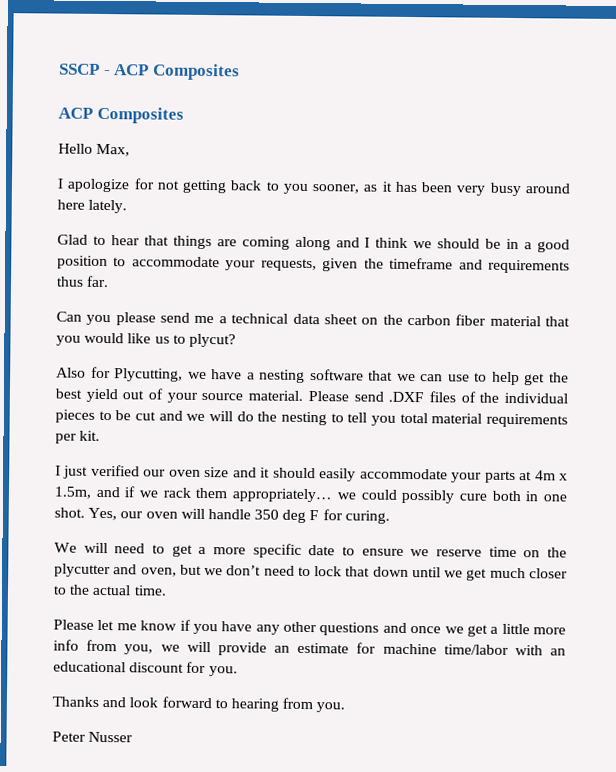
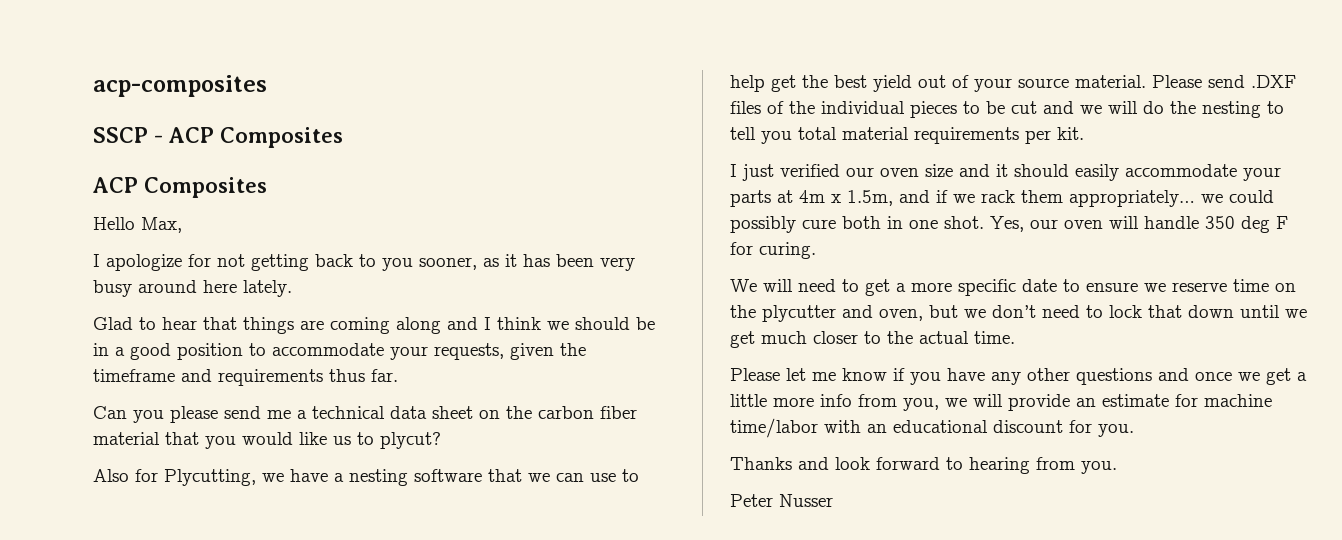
(59, 69) none -> [93,75,267,97] acp-composites //

